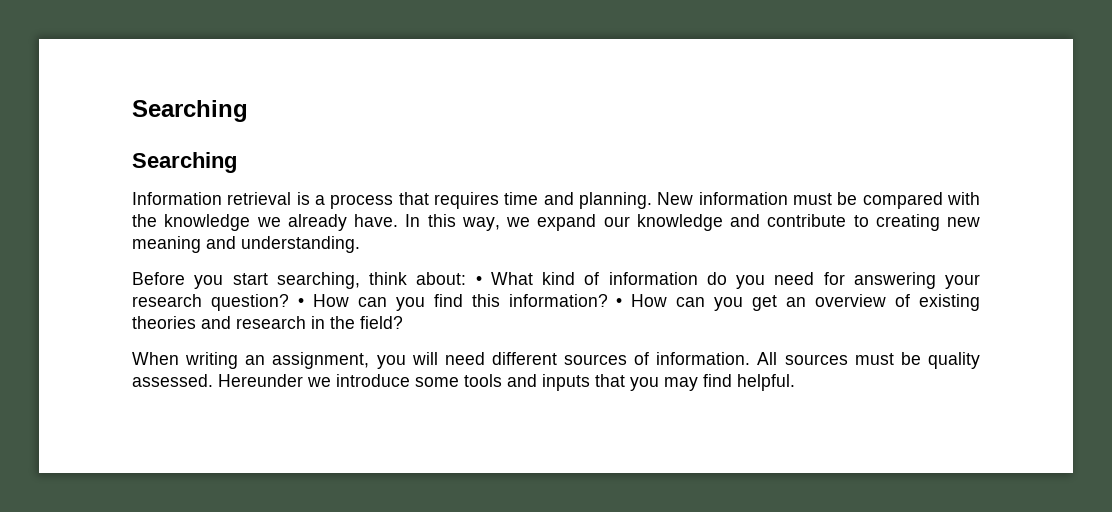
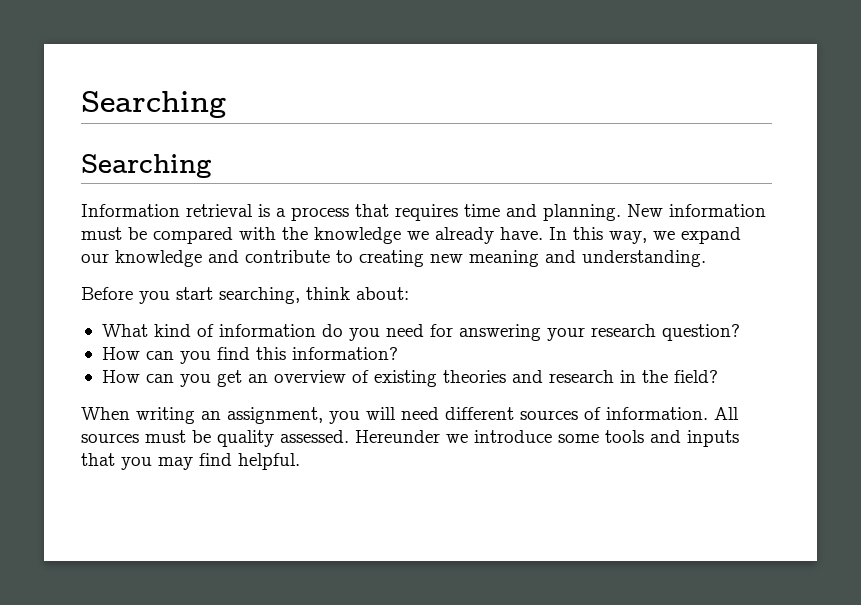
[475,276,482,285] • -> (409, 293) //
[297,298,304,307] • -> (740, 332) //
[616,298,623,307] • -> (398, 353) //

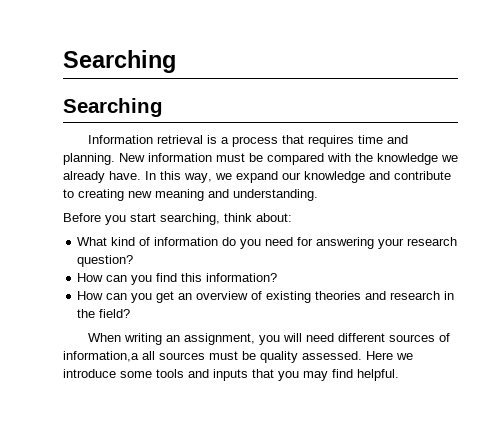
[606,407,739,420] information. All -> [63,351,155,362] information,a all
[355,430,440,443] Hereunder -> [366,351,393,360] Here

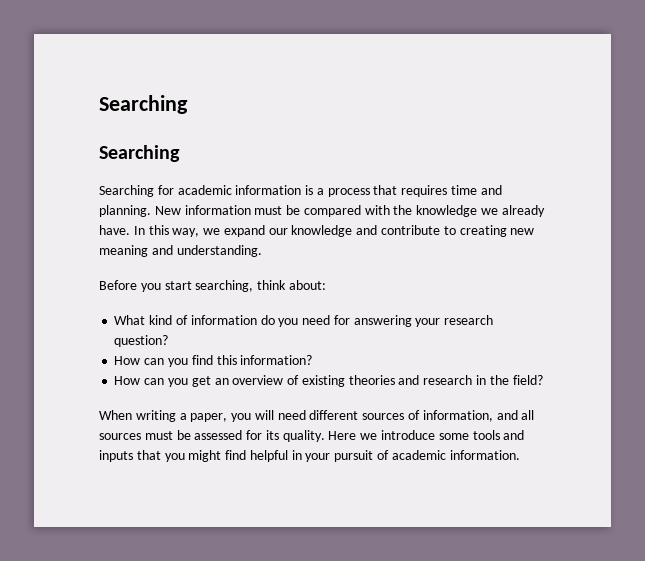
[88,135,204,144] Information retrieval -> [99,185,302,197] Searching for academic information
[166,333,256,345] an assignment, -> [179,413,228,422] a paper,
[63,351,139,362] information,a -> [422,410,518,422] information, and
[260,351,362,363] quality assessed. -> [194,430,325,442] assessed for its quality.
[303,369,399,381] may find helpful. -> [188,450,520,462] might find helpful in your pursuit of academic information.

